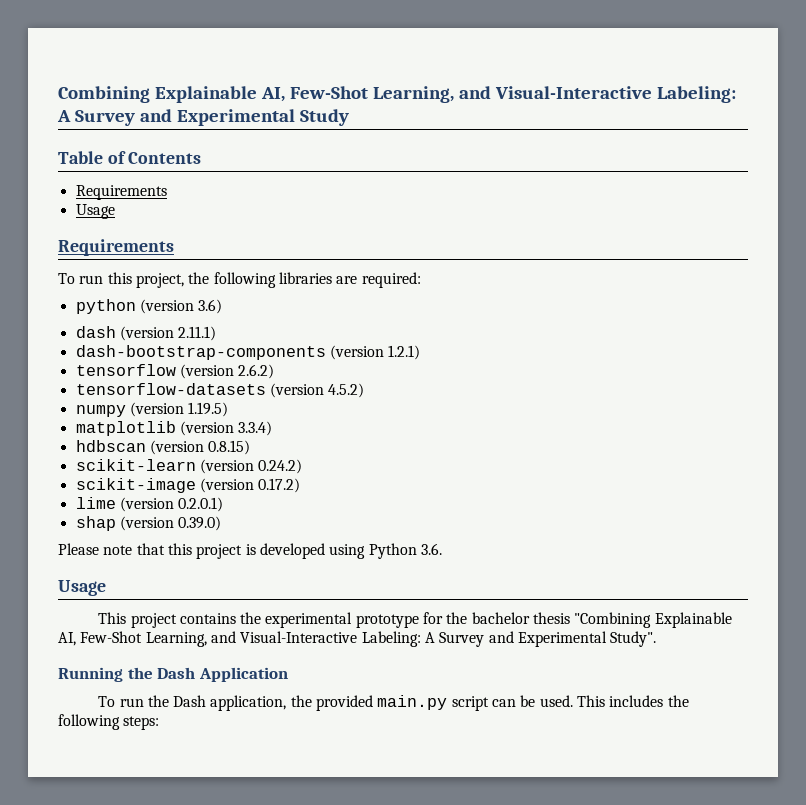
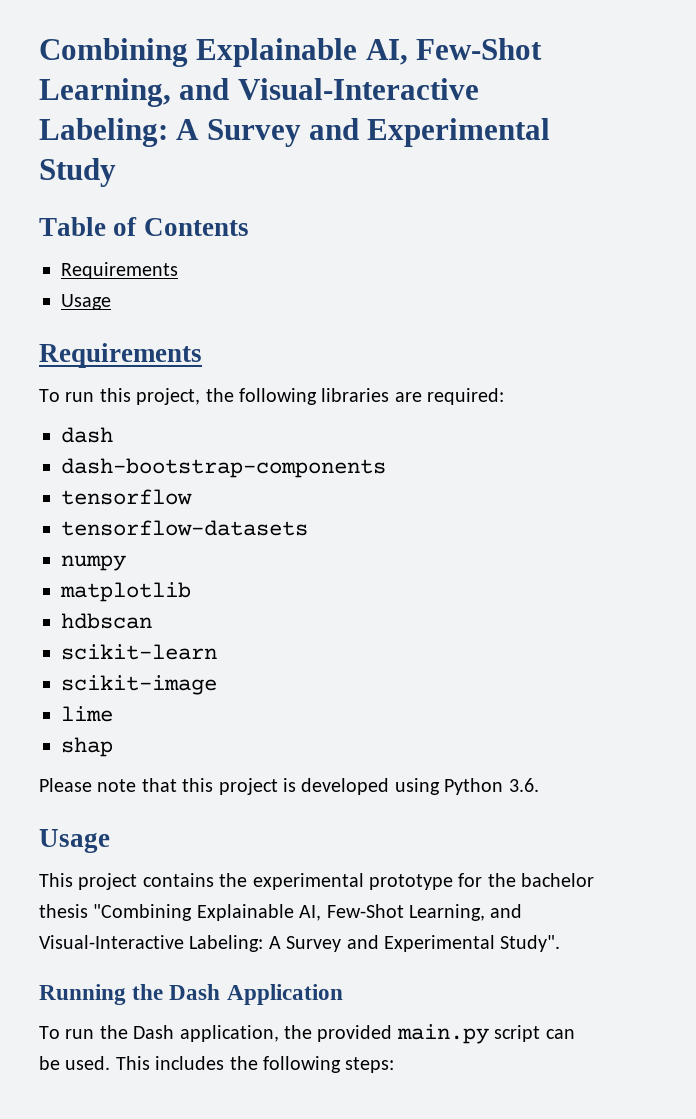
[75,299,223,314] // python (version 3.6) -> (505, 396) none
[119,326,217,341] (version 2.11.1) -> (113, 435) none
[329,345,421,360] (version 1.2.1) -> (386, 468) none
[179,364,275,379] (version 2.6.2) -> (192, 497) none
[269,383,365,398] (version 4.5.2) -> (308, 528) none
[129,402,229,417] (version 1.19.5) -> (126, 563) none
[179,421,273,436] (version 3.3.4) -> (191, 592) none
[149,440,251,455] (version 0.8.15) -> (152, 621) none
[199,459,303,474] (version 0.24.2) -> (217, 652) none
[199,478,301,493] (version 0.17.2) -> (217, 685) none
[119,497,224,512] (version 0.2.0.1) -> (113, 714) none
[119,516,222,531] (version 0.39.0) -> (113, 747) none

